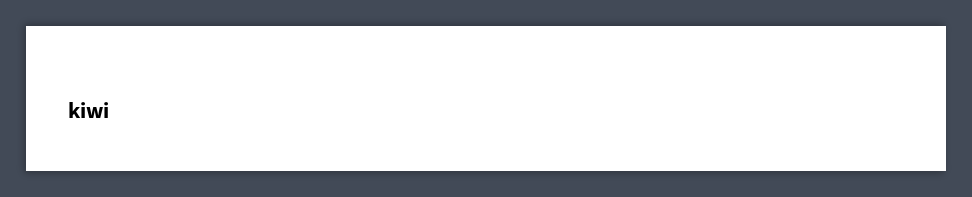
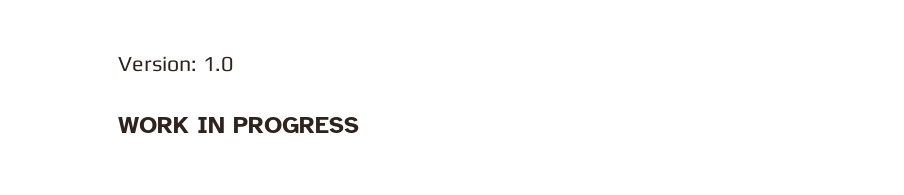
[68,102,109,118] kiwi -> [118,56,233,72] [118,117,359,133] Version: 1.0 // WORK IN PROGRESS

